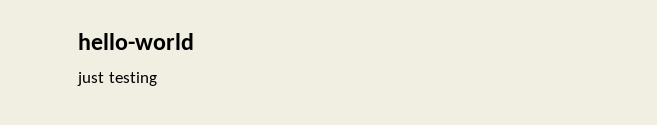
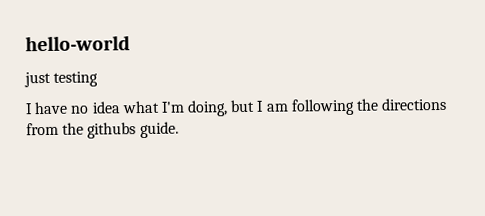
(157, 79) none -> [25,97,448,117] [26,121,179,139] // I have no idea what I'm doing, but I am following the directions from the githubs guide.

